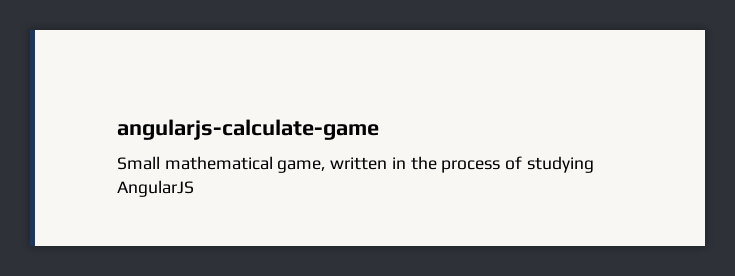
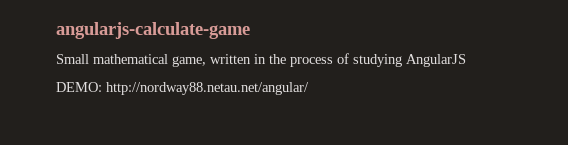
(194, 188) none -> [56,82,309,95] // DEMO: http://nordway88.netau.net/angular/

